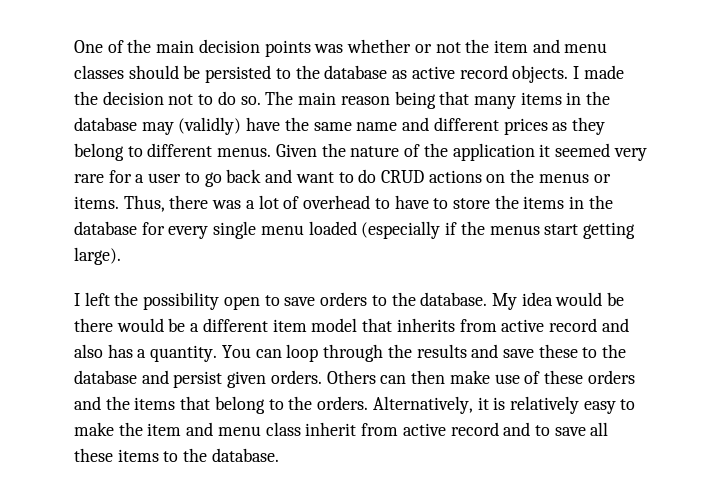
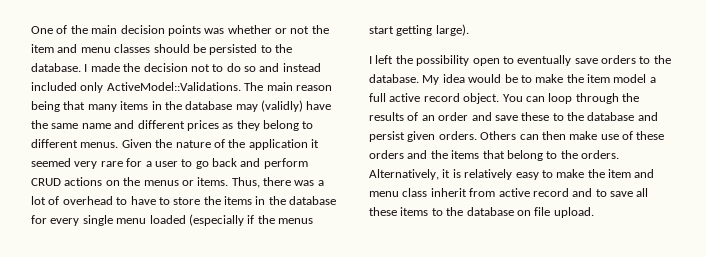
[324,65,569,83] database as active record objects. -> [31,63,81,72] database.
[240,96,261,105] so. -> [244,63,321,72] [31,82,241,93] so and instead included only ActiveModel::Validations.
[295,169,377,183] want to do -> [263,158,308,169] perform
(280, 300) none -> [517,55,572,66] eventually
[74,318,629,332] [74,344,218,362] there would be a different item model that inherits from active record and also has a quantity. -> [520,74,656,83] [369,93,500,104] to make the item model a full active record object.
(467, 351) none -> [407,112,469,121] of an order
[211,448,279,462] database. -> [466,207,594,218] database on file upload.

